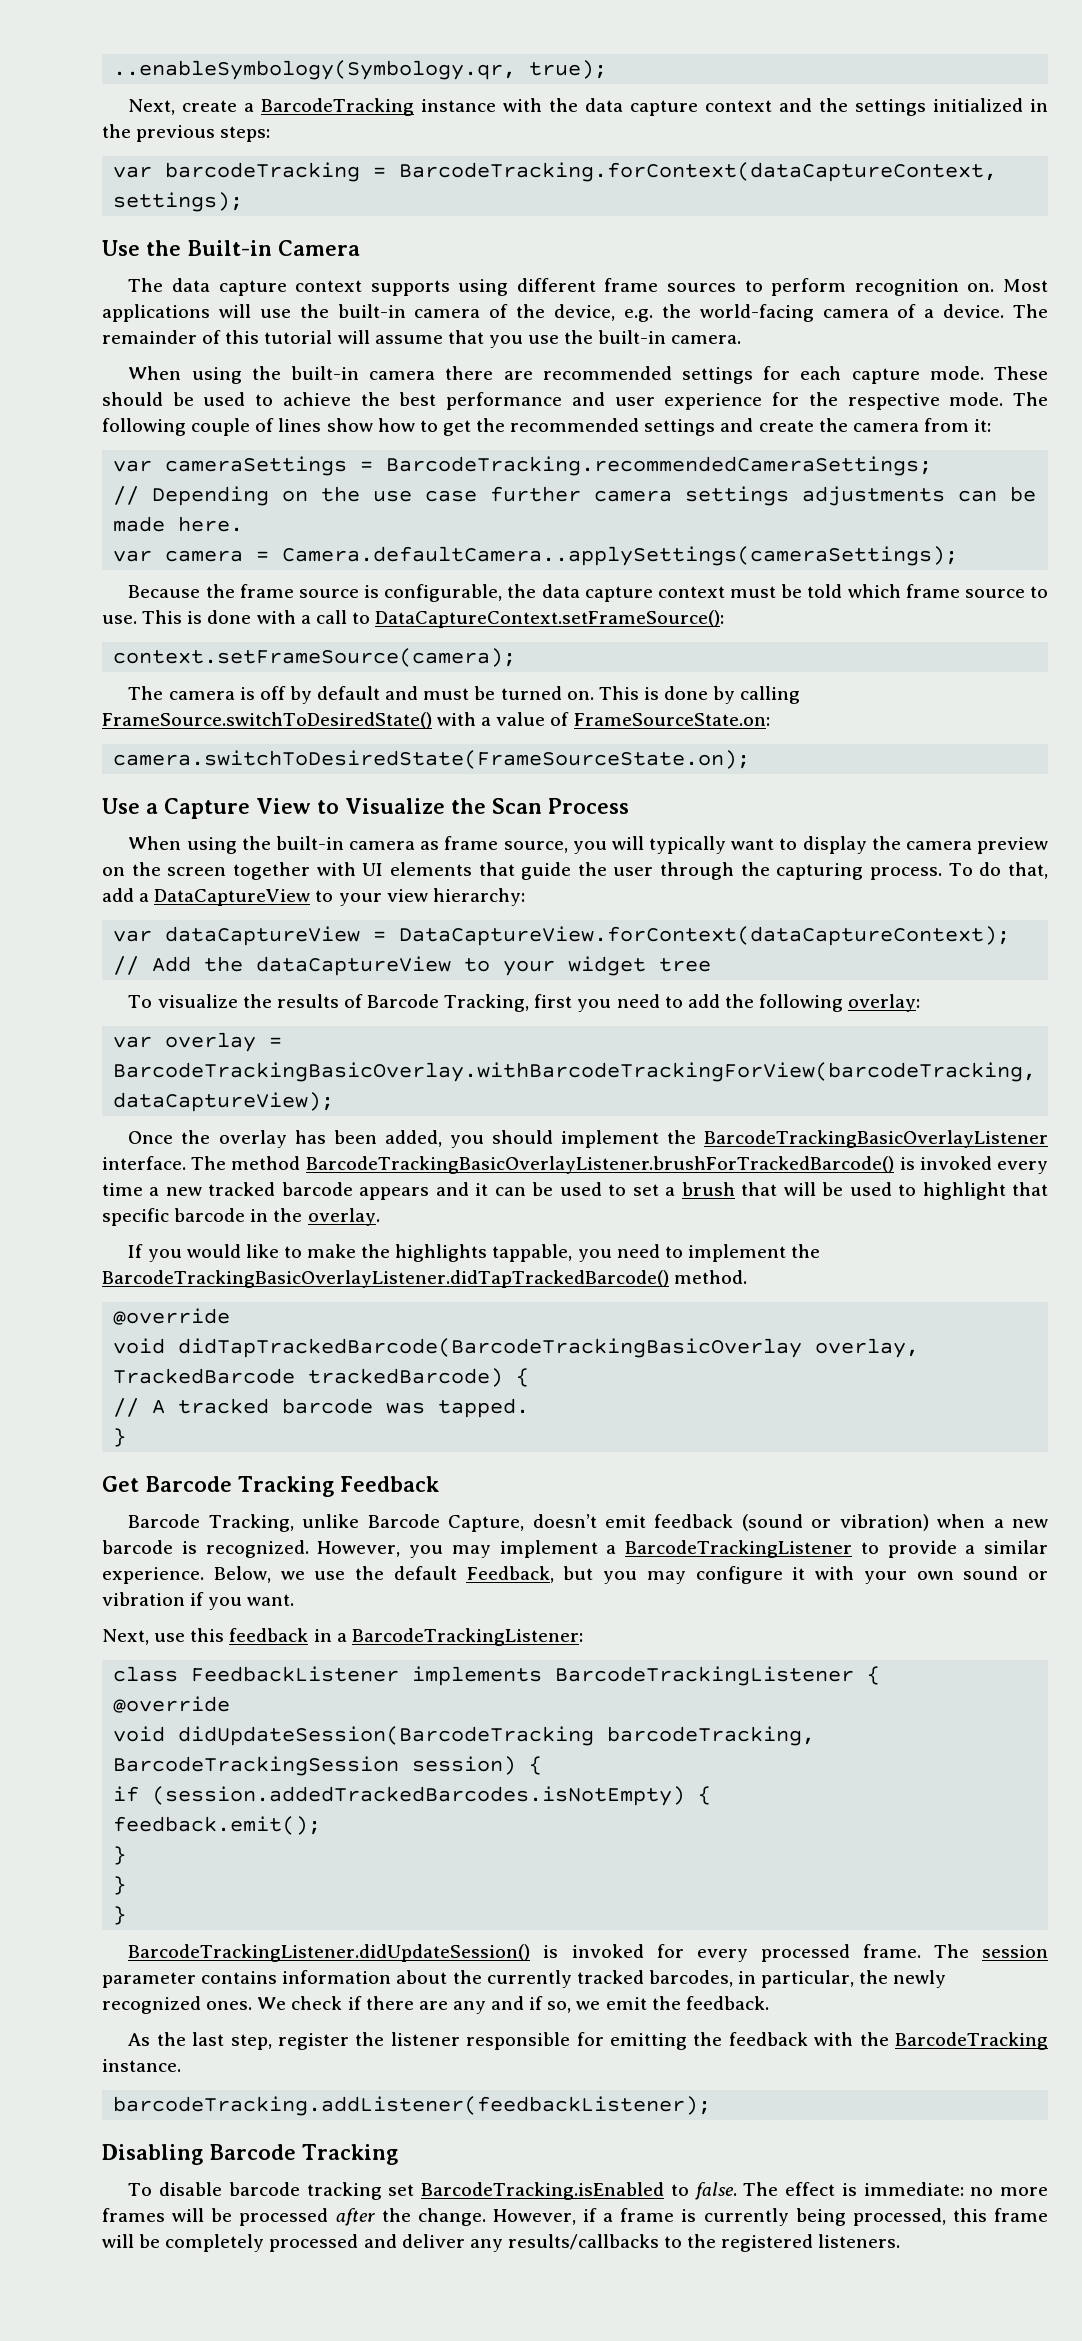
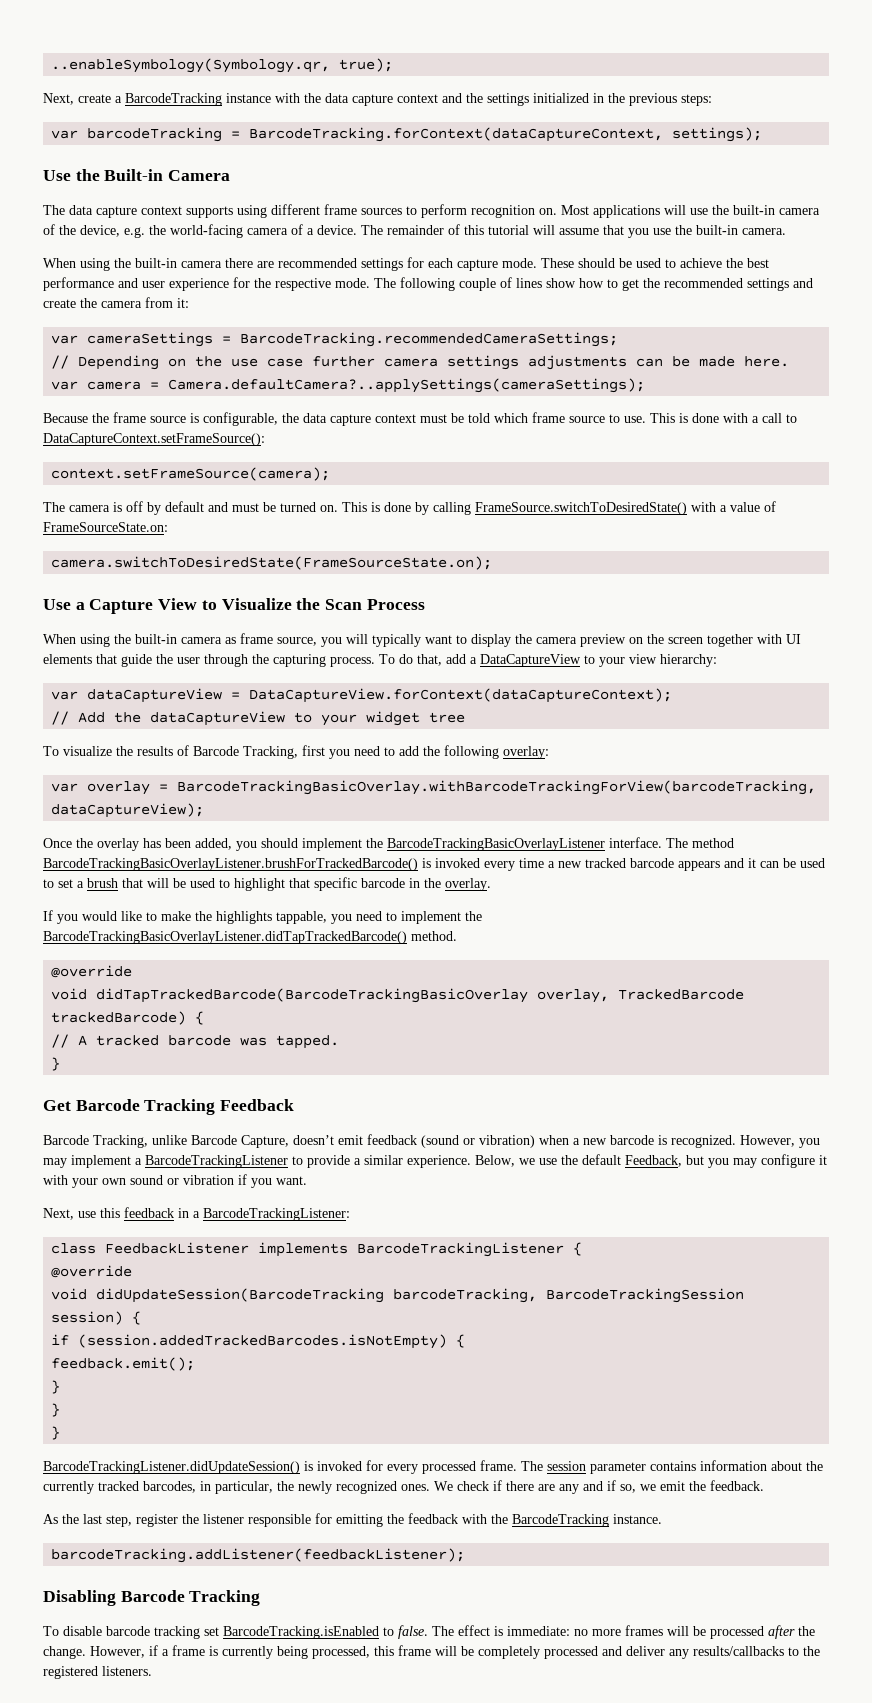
[282,546,959,566] Camera.defaultCamera..applySettings(cameraSettings); -> [168,378,646,393] Camera.defaultCamera?..applySettings(cameraSettings);

